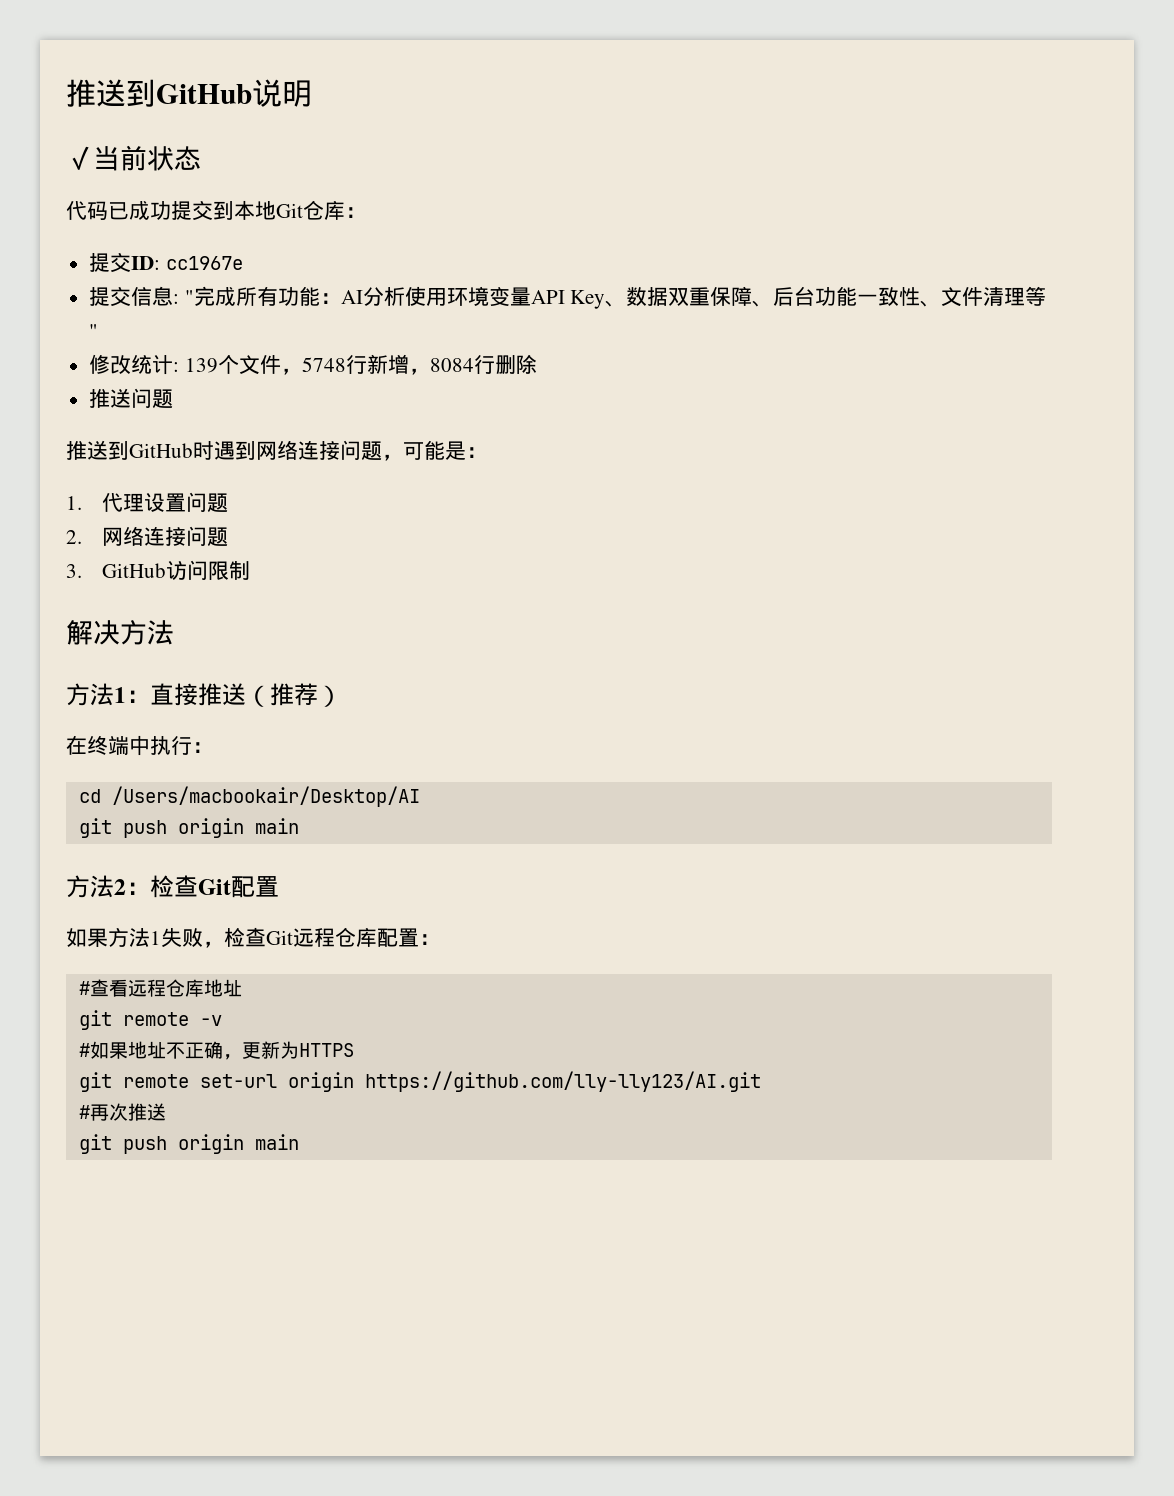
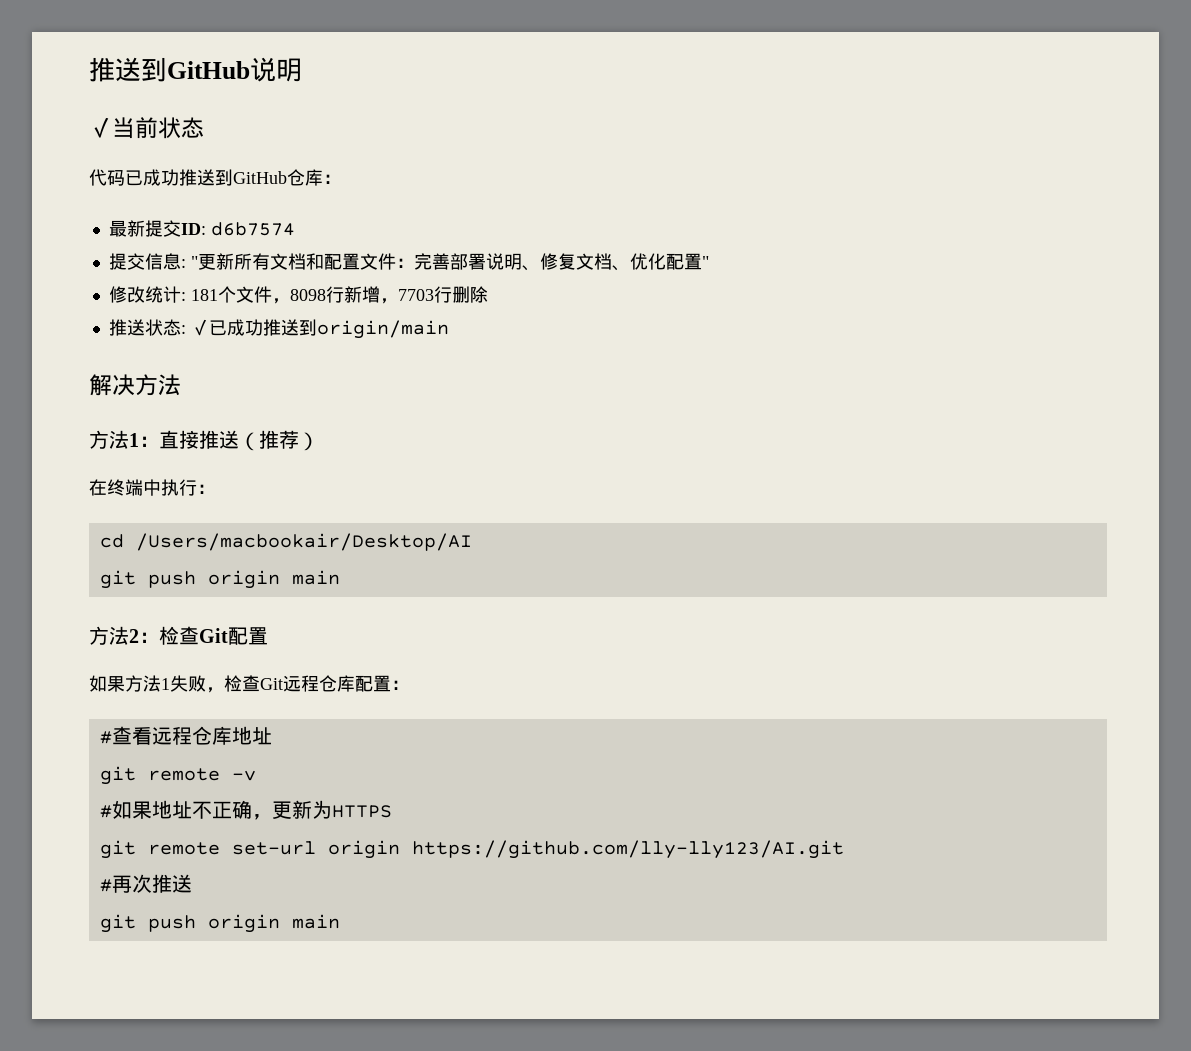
[171,200,303,221] 提交到本地Git -> [179,169,287,186] 推送到GitHub
(366, 212) none -> [108,220,145,237] 最新
[165,256,243,270] cc1967e -> [210,222,295,236] d6b7574
[193,286,1047,309] 完成所有功能：AI分析使用环境变量API Key、数据双重保障、后台功能一致性、文件清理等 -> [197,253,702,271] 更新所有文档和配置文件：完善部署说明、修复文档、优化配置
[184,358,218,373] 139 -> [190,289,218,301] 181
[301,357,346,372] 5748 -> [289,289,326,301] 8098
[429,358,474,372] 8084 -> [397,289,434,301] 7703
[131,388,174,409] [66,440,487,461] [66,492,229,513] [66,526,229,547] [66,560,251,580] 问题 // 推送到GitHub时遇到网络连接问题，可能是： // 1.代理设置问题 // 2.网络连接问题 // 3. GitHub访问限制 -> [144,319,449,339] 状态: ✓已成功推送到origin/main

